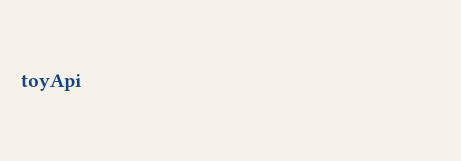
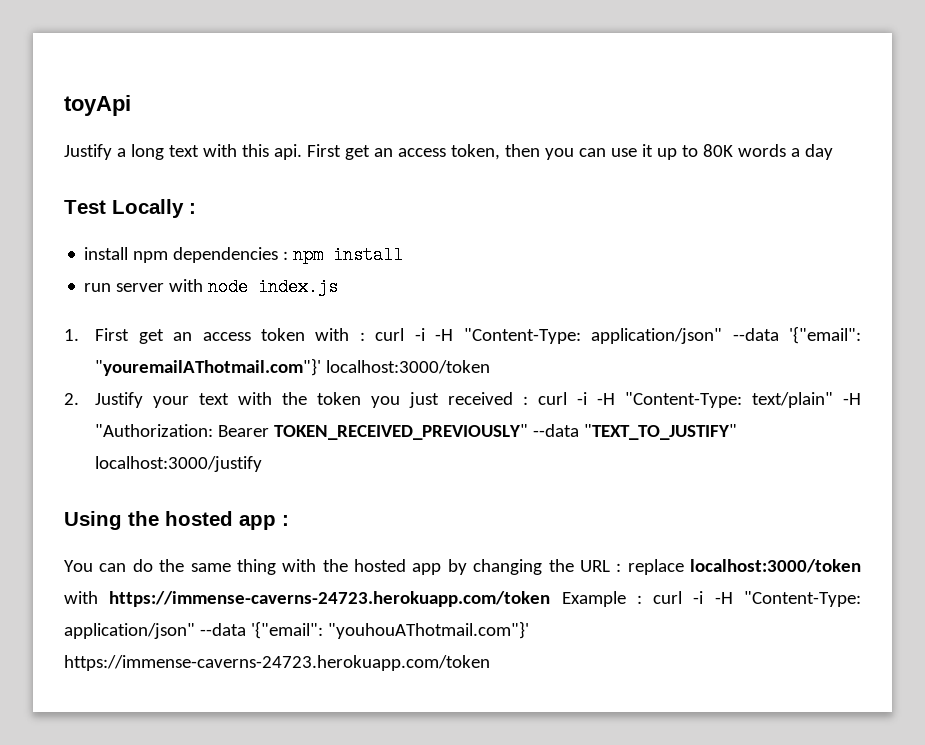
(82, 82) none -> [64,144,833,160] [64,199,196,218] [84,246,404,264] [84,278,339,296] [64,326,861,344] [95,358,491,376] [64,392,862,408] [95,424,738,440] [95,456,263,472] [64,511,289,530] [64,559,861,575] [64,591,862,607] [64,621,529,639] [64,655,490,671] // Justify a long text with this api. First get an access token, then you can use it up to 80K words a day // Test Locally : // install npm dependencies : npm install // run server with node index.js // 1. First get an access token with : curl -i -H "Content-Type: application/json" --data '{"email": "youremailAThotmail.com"}' localhost:3000/token // 2. Justify your text with the token you just received : curl -i -H "Content-Type: text/plain" -H "Authorization: Bearer TOKEN_RECEIVED_PREVIOUSLY" --data "TEXT_TO_JUSTIFY" localhost:3000/justify // Using the hosted app : // You can do the same thing with the hosted app by changing the URL : replace localhost:3000/token with https://immense-caverns-24723.herokuapp.com/token Example : curl -i -H "Content-Type: application/json" --data '{"email": "youhouAThotmail.com"}' https://immense-caverns-24723.herokuapp.com/token

